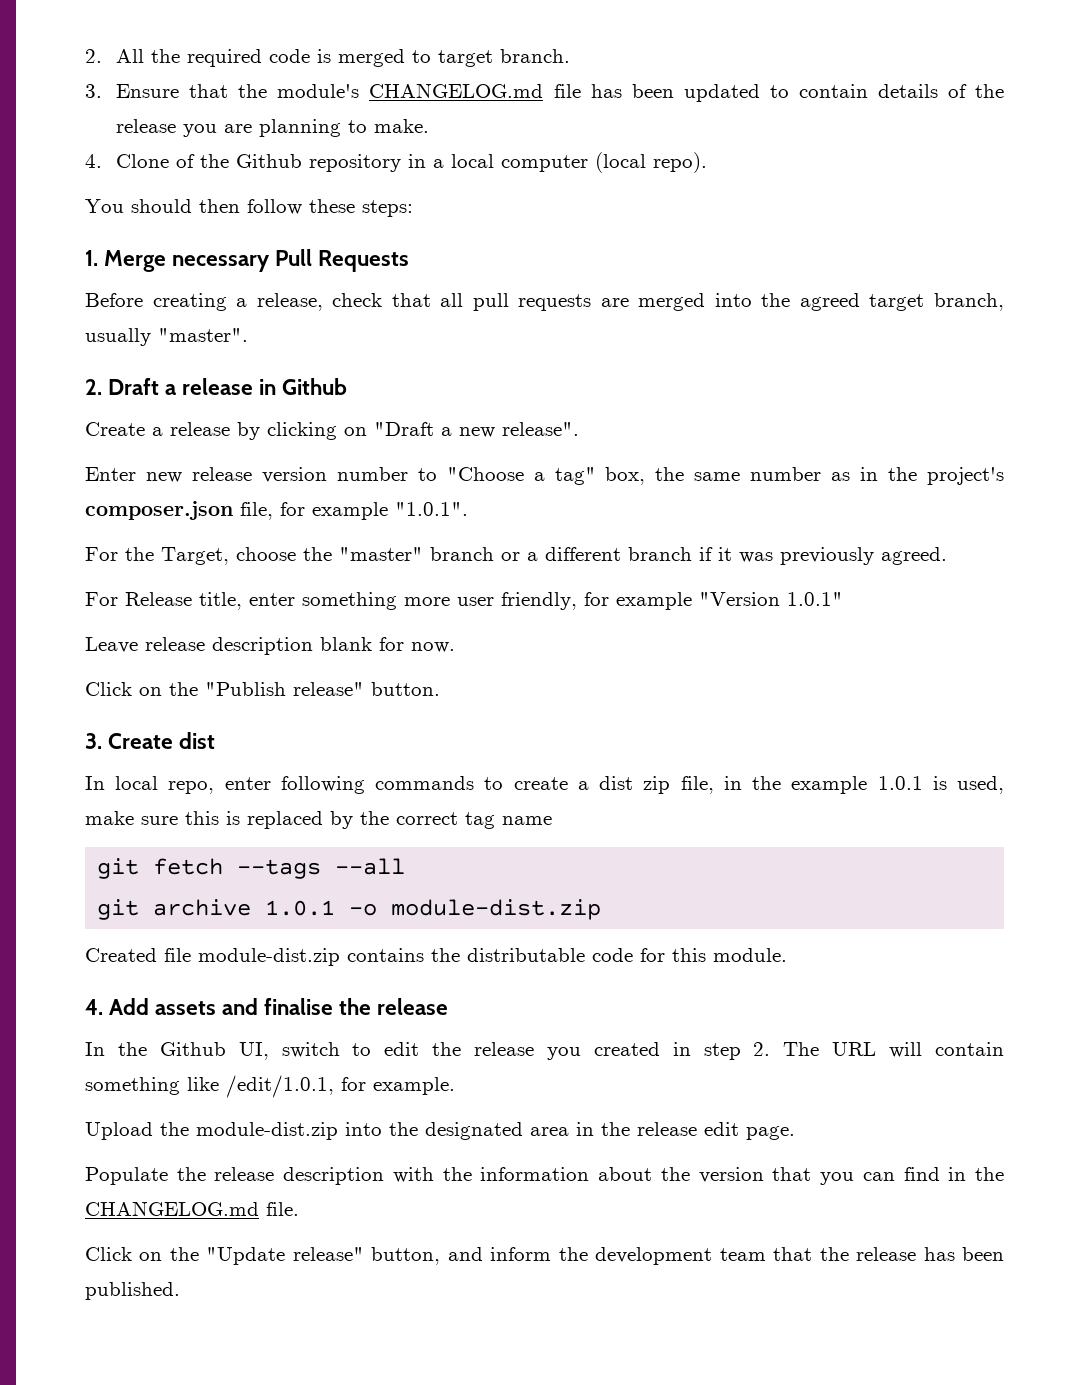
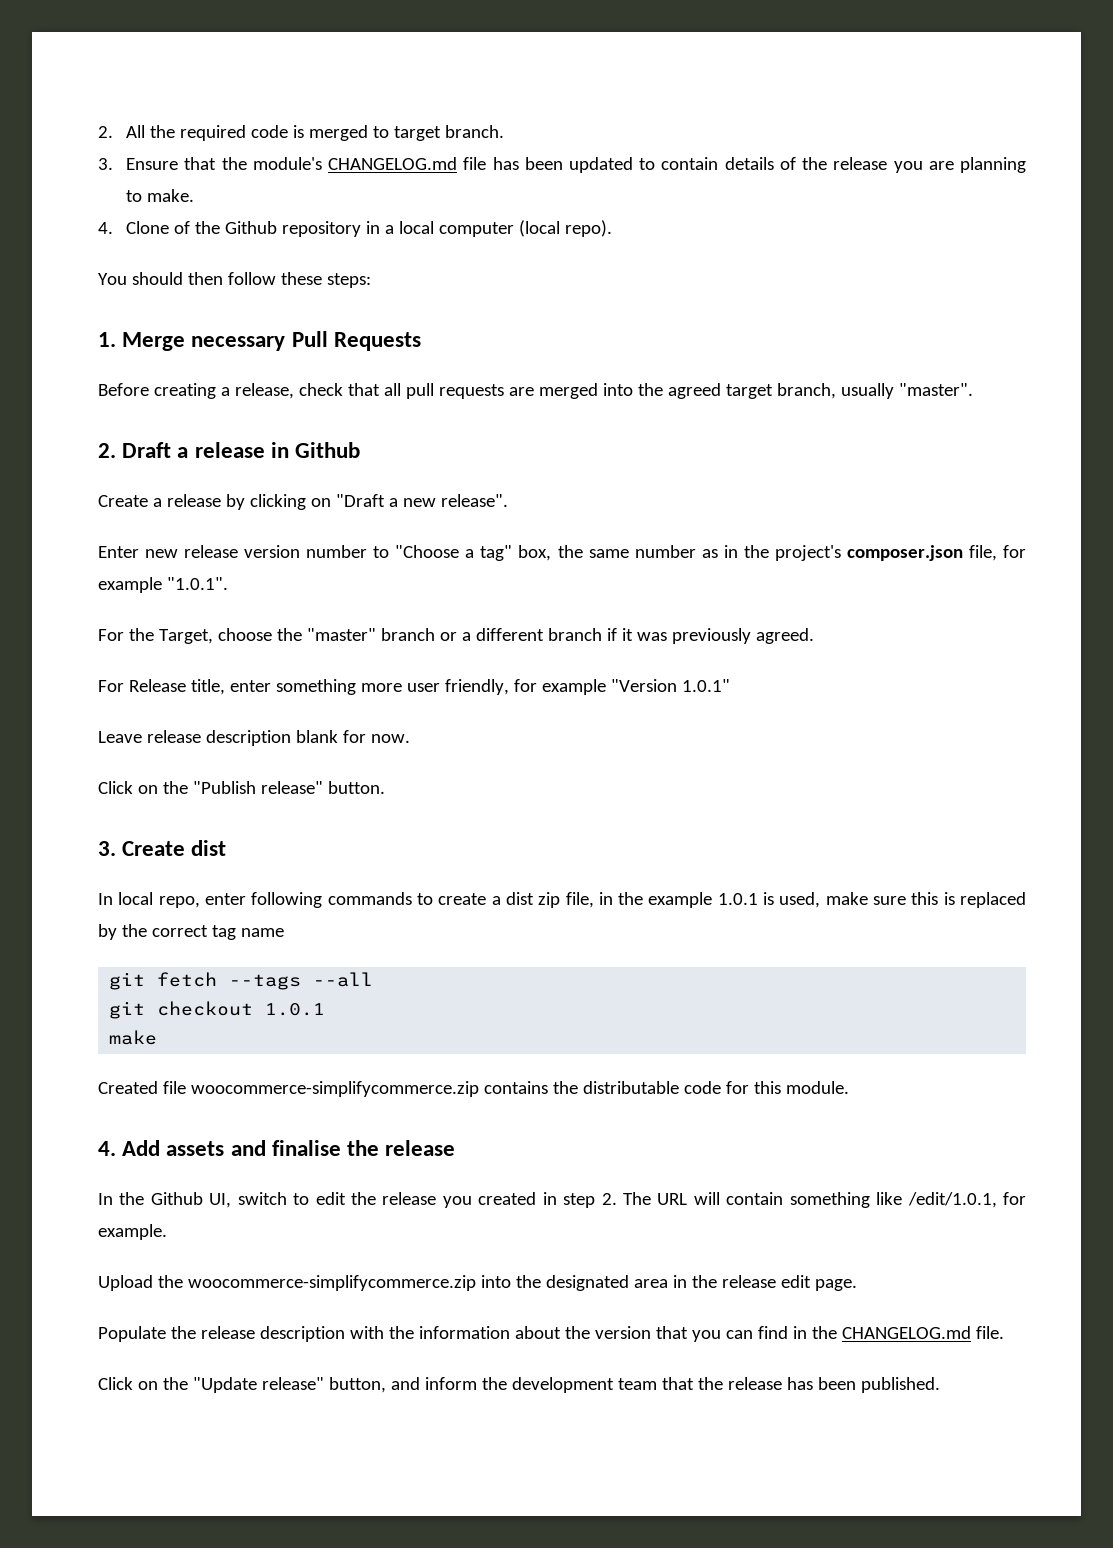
[153,899,602,920] archive 1.0.1 -o module-dist.zip -> [157,1001,326,1016] [109,1030,158,1045] checkout 1.0.1 // make
[198,948,340,966] module-dist.zip -> [190,1081,479,1097] woocommerce-simplifycommerce.zip
[196,1122,338,1140] module-dist.zip -> [187,1275,476,1291] woocommerce-simplifycommerce.zip

